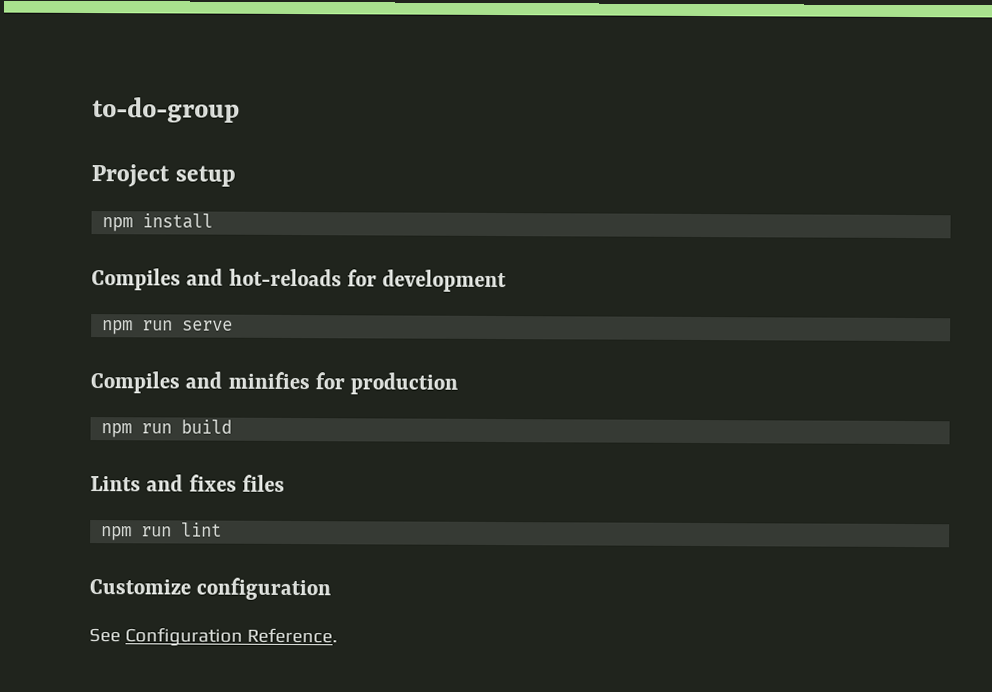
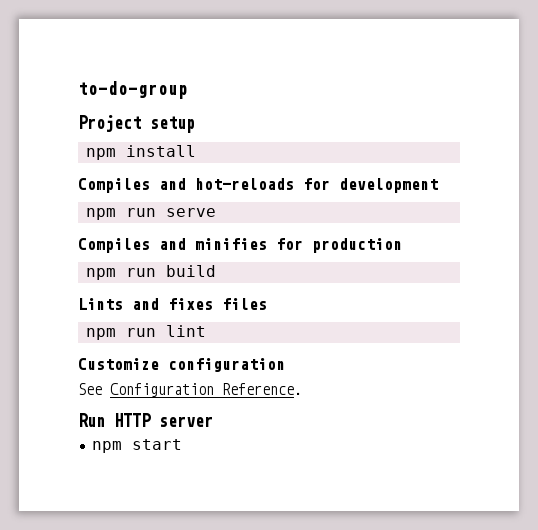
(338, 635) none -> [78,413,213,427] [91,439,182,453] // Run HTTP server // npm start

